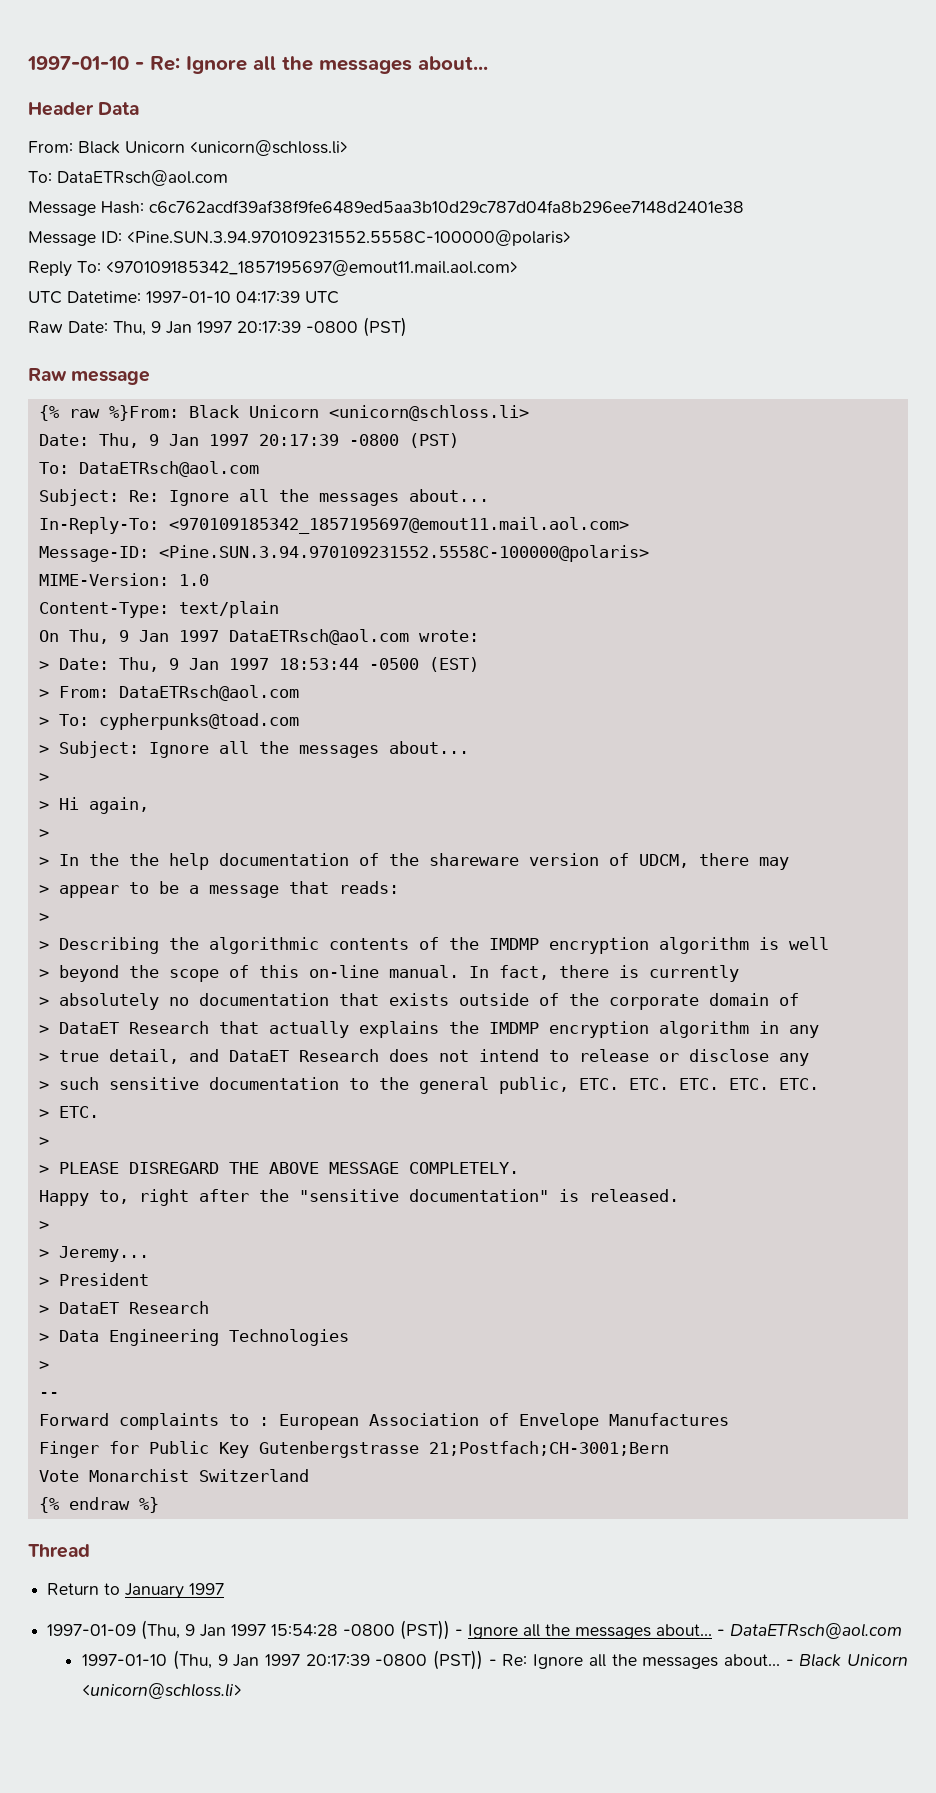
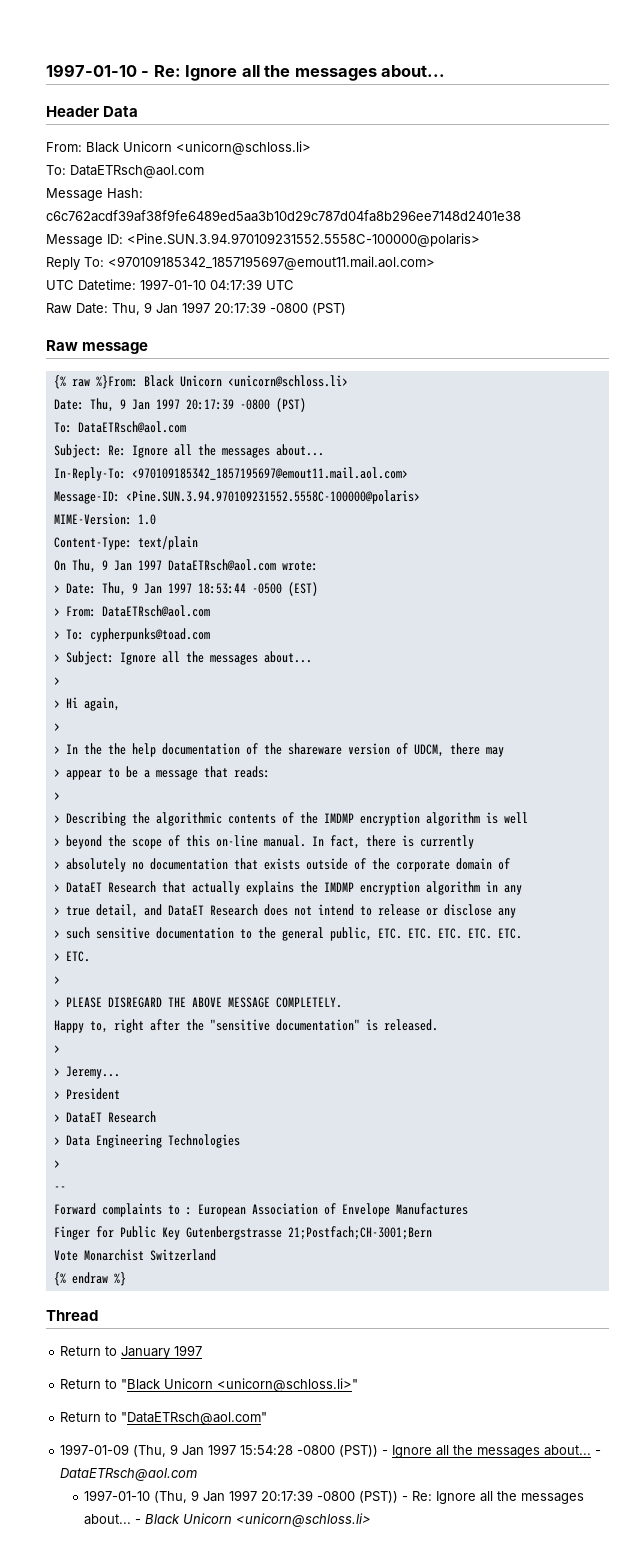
(225, 1589) none -> [60,1378,359,1392] [60,1412,268,1425] // Return to "Black Unicorn <unicorn@schloss.li>" // Return to "DataETRsch@aol.com"

